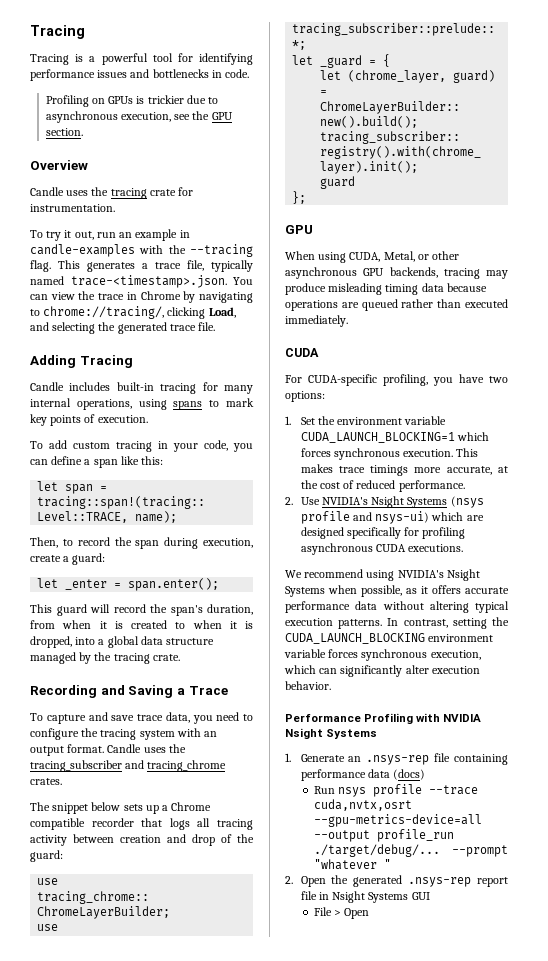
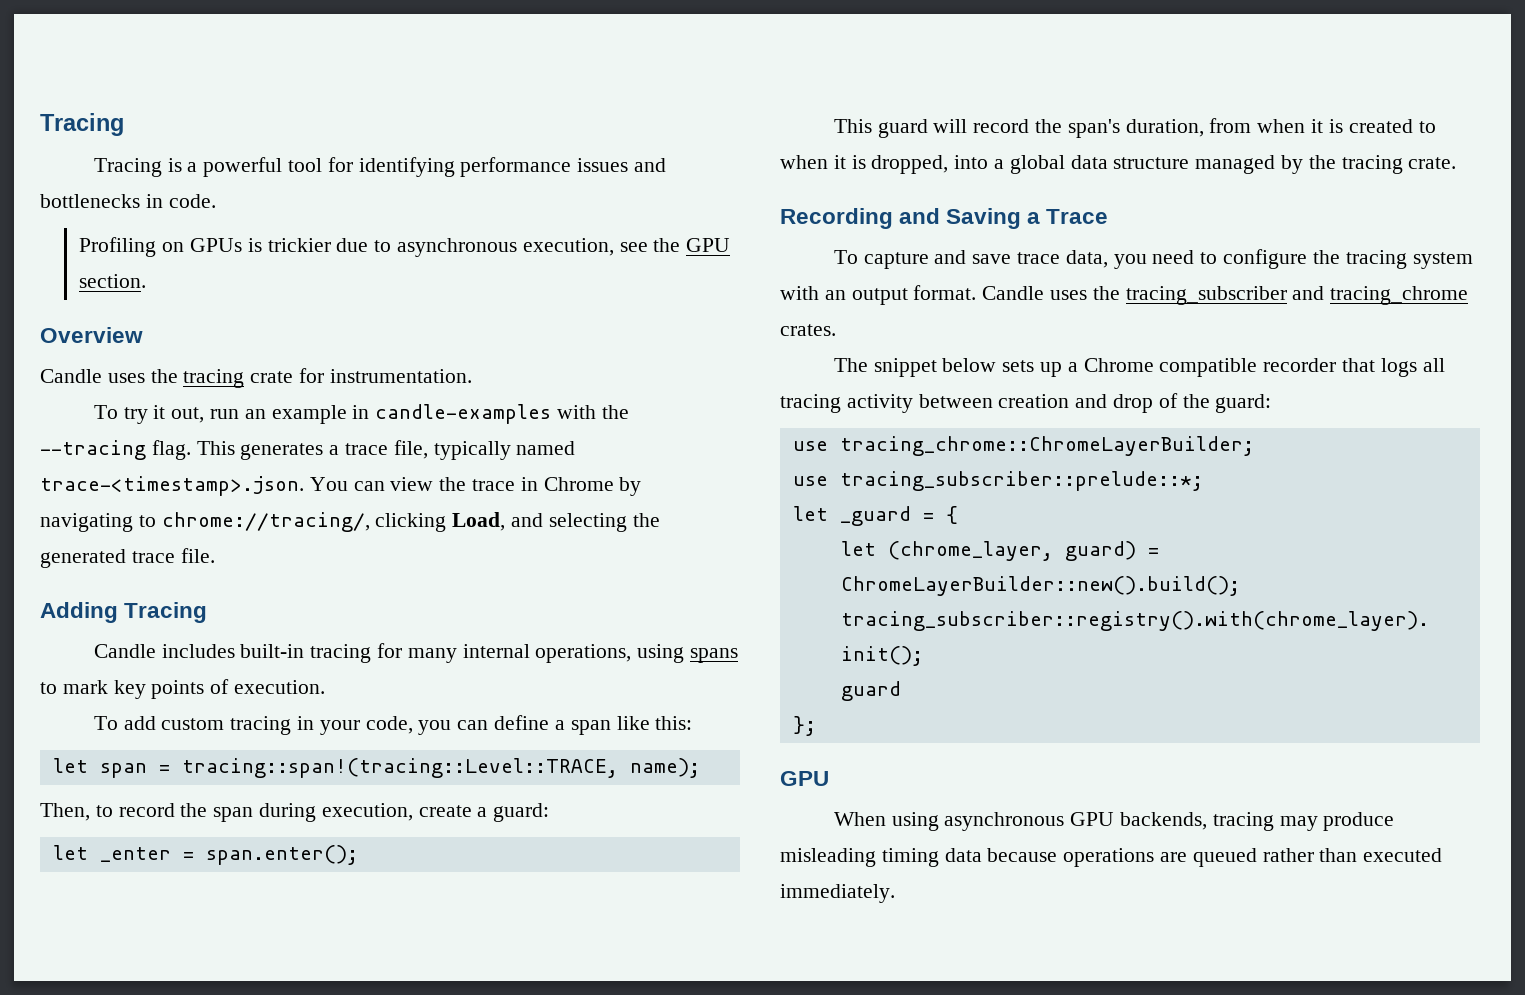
[349,251,460,262] CUDA, Metal, or other -> (939, 821) none
[285,348,319,357] [285,374,508,386] [285,391,325,402] [285,416,447,425] [300,432,489,443] [300,448,479,460] [300,464,508,476] [300,480,465,492] [285,496,484,508] [300,511,484,524] [300,527,466,539] [300,543,464,555] [285,569,480,581] [285,585,509,597] [285,601,509,613] [285,617,509,629] [285,633,494,644] [284,649,481,661] [284,665,480,677] [285,681,331,690] [285,713,482,724] [285,728,378,739] [285,753,508,765] [300,769,426,781] [313,784,479,797] [313,799,412,811] [313,814,482,827] [313,829,454,842] [313,844,508,857] [313,859,391,870] [285,875,508,887] [300,891,430,903] [313,907,370,919] // CUDA // For CUDA-specific profiling, you have two options: // 1. Set the environment variable CUDA_LAUNCH_BLOCKING=1 which forces synchronous execution. This makes trace timings more accurate, at the cost of reduced performance. // 2. Use NVIDIA's Nsight Systems (nsys profile and nsys-ui) which are designed specifically for profiling asynchronous CUDA executions. // We recommend using NVIDIA's Nsight Systems when possible, as it offers accurate performance data without altering typical execution patterns. In contrast, setting the CUDA_LAUNCH_BLOCKING environment variable forces synchronous execution, which can significantly alter execution behavior. // Performance Profiling with NVIDIA Nsight Systems // 1. Generate an .nsys-rep file containing performance data (docs) // Run nsys profile --trace cuda,nvtx,osrt --gpu-metrics-device=all --output profile_run ./target/debug/... --prompt "whatever " // 2. Open the generated .nsys-rep report file in Nsight Systems GUI // File > Open -> (895, 893) none

